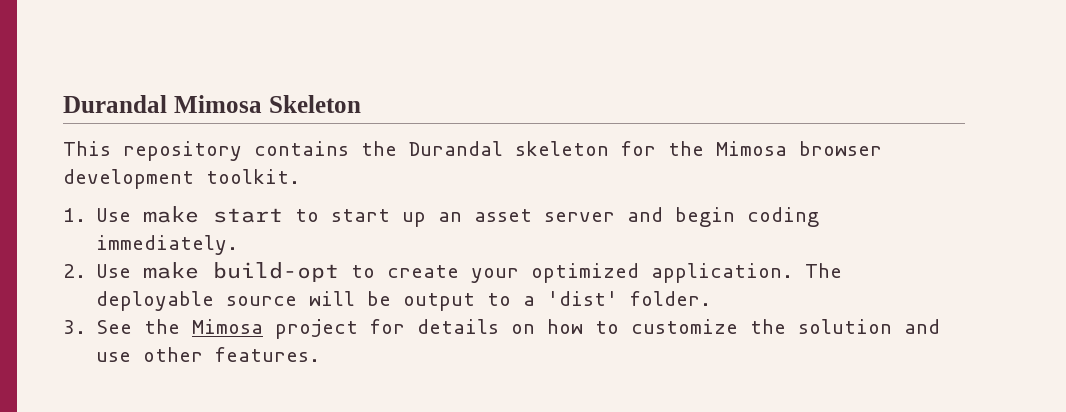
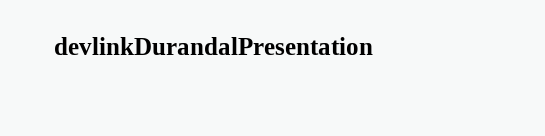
[63,95,361,113] [63,141,882,161] [63,169,300,189] [63,206,820,227] [96,235,239,255] [63,262,843,283] [96,291,712,311] [63,319,941,339] [96,347,321,362] Durandal Mimosa Skeleton // This repository contains the Durandal skeleton for the Mimosa browser development toolkit. // 1. Use make start to start up an asset server and begin coding immediately. // 2. Use make build-opt to create your optimized application. The deployable source will be output to a 'dist' folder. // 3. See the Mimosa project for details on how to customize the solution and use other features. -> [54,37,373,55] devlinkDurandalPresentation

